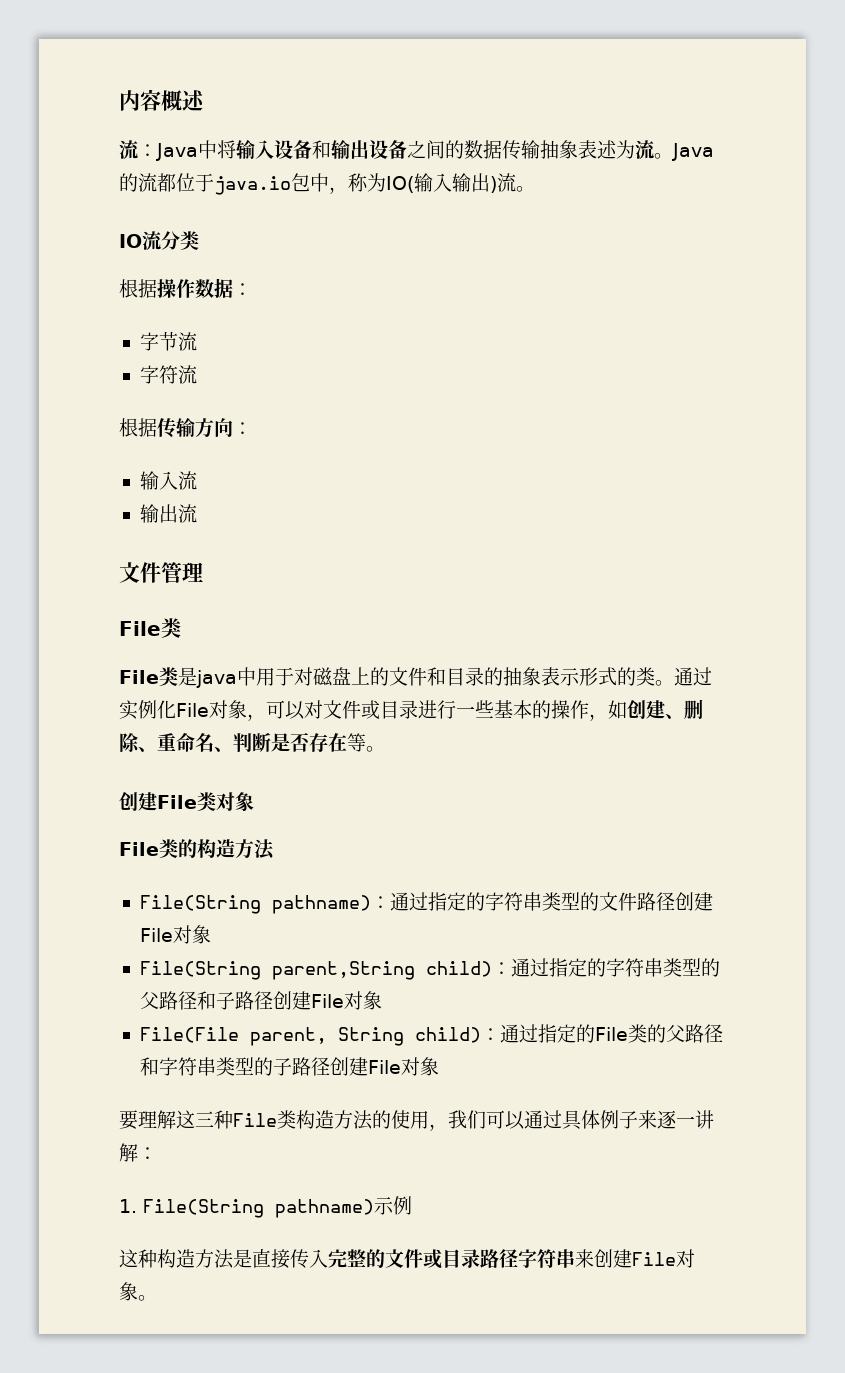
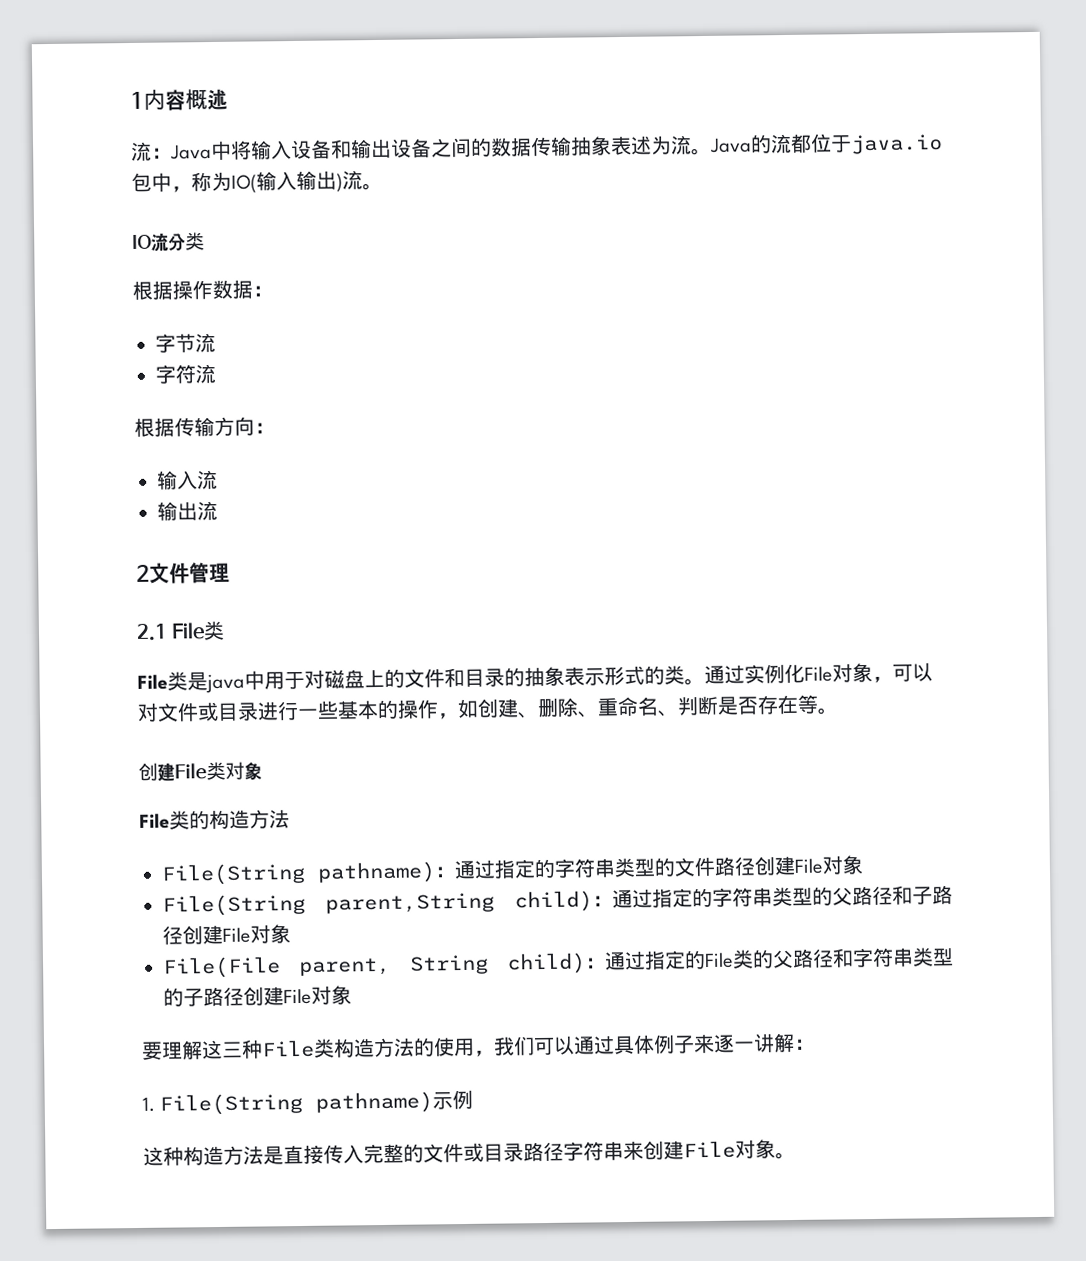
(119, 100) none -> [130,91,144,109] 1
(197, 513) none -> [136,564,150,582] 2
(203, 572) none -> [136,623,168,641] 2.1

